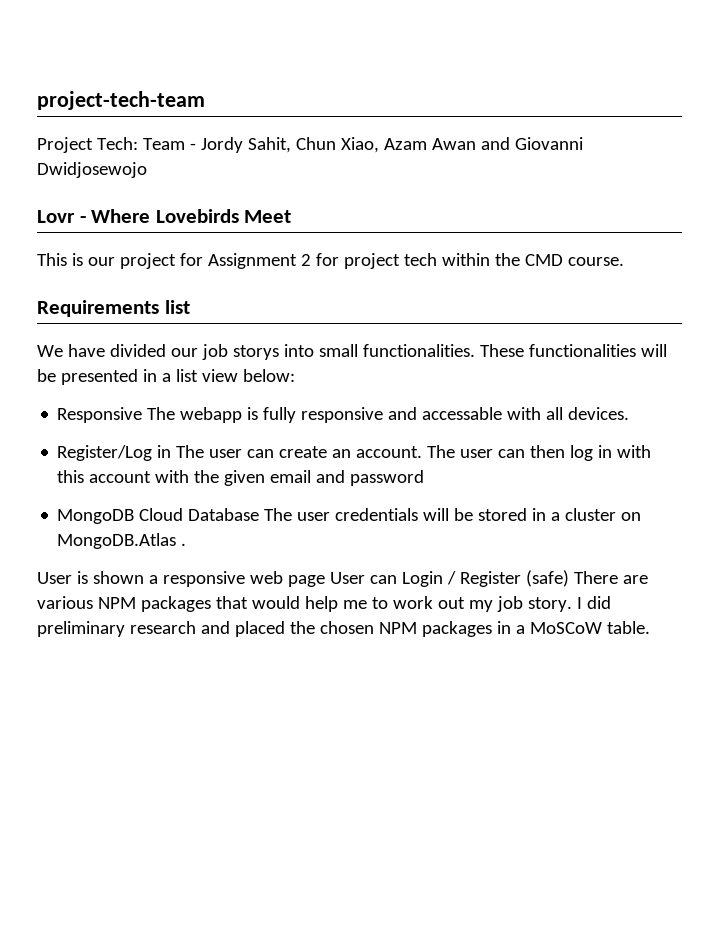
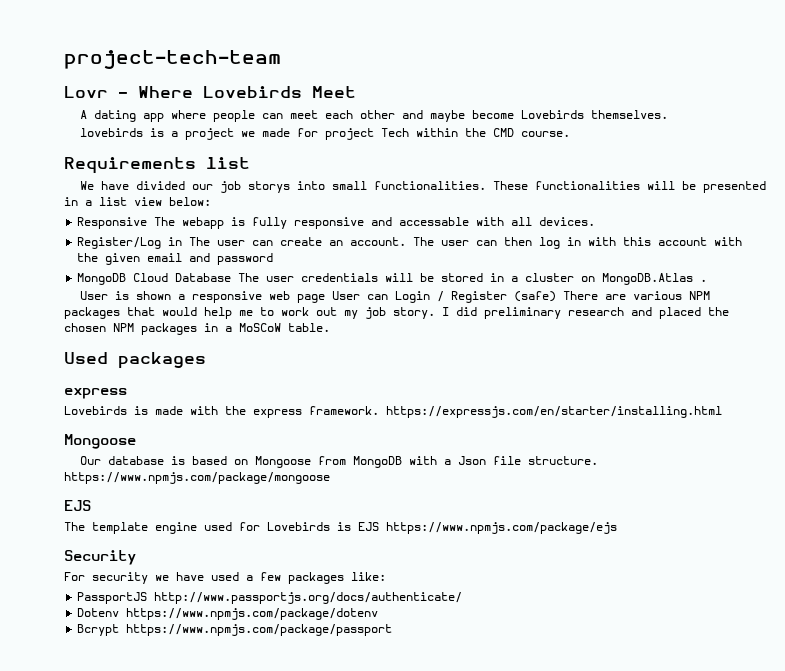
[37,137,583,153] [37,162,147,178] // Project Tech: Team - Jordy Sahit, Chun Xiao, Azam Awan and Giovanni Dwidjosewojo -> (281, 59) none
[37,253,311,269] This is our project for Assignment 2 -> [79,110,668,122] [79,128,290,140] A dating app where people can meet each other and maybe become Lovebirds themselves. // lovebirds is a project we made
[403,253,437,266] tech -> [380,128,409,137] Tech
(650, 627) none -> [64,352,206,369] [64,388,127,399] [64,406,722,418] [64,434,136,449] [79,456,598,468] [64,472,330,484] [64,500,91,511] [64,522,617,534] [64,550,136,565] [64,572,386,584] [77,592,463,604] [77,608,379,620] [77,624,393,636] // Used packages // express // Lovebirds is made with the express framework. https://expressjs.com/en/starter/installing.html // Mongoose // Our database is based on Mongoose from MongoDB with a Json file structure. https://www.npmjs.com/package/mongoose // EJS // The template engine used for Lovebirds is EJS https://www.npmjs.com/package/ejs // Security // For security we have used a few packages like: // PassportJS http://www.passportjs.org/docs/authenticate/ // Dotenv https://www.npmjs.com/package/dotenv // Bcrypt https://www.npmjs.com/package/passport

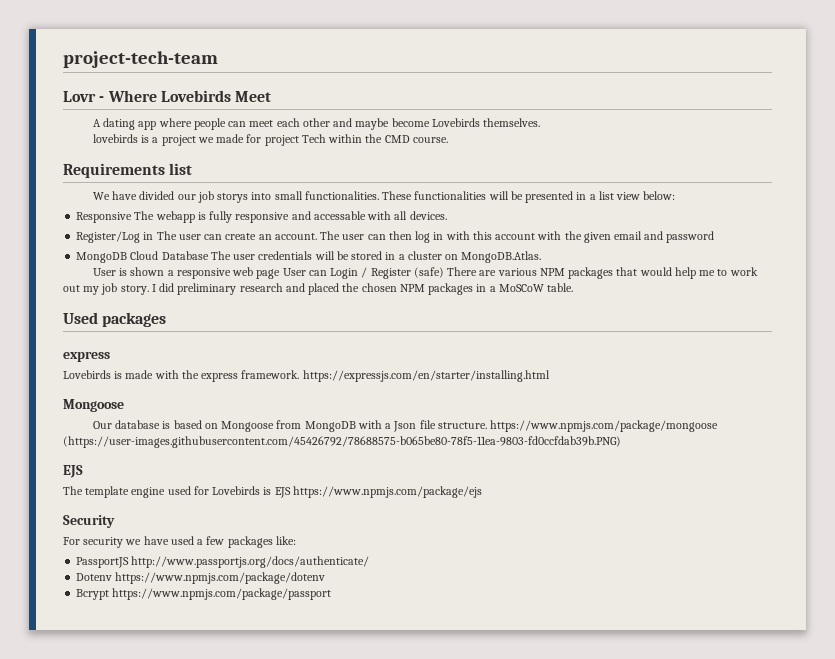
[602,273,708,285] MongoDB.Atlas . -> [461,251,542,263] MongoDB.Atlas.
(330, 478) none -> [63,436,621,448] (https://user-images.githubusercontent.com/45426792/78688575-b065be80-78f5-11ea-9803-fd0ccfdab39b.PNG)

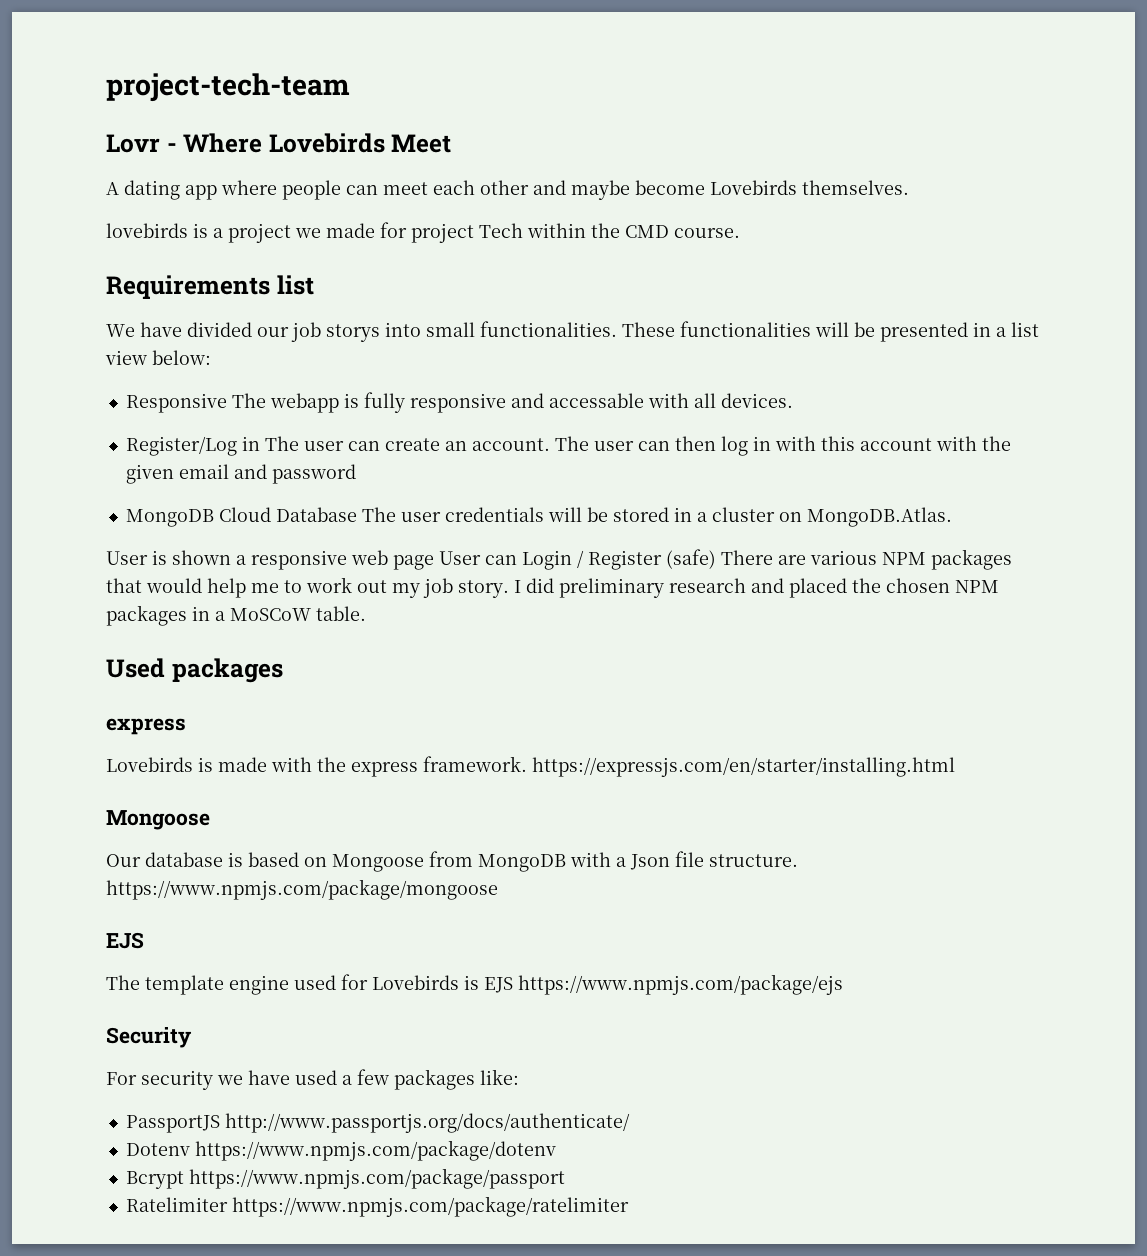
[63,436,621,448] (https://user-images.githubusercontent.com/45426792/78688575-b065be80-78f5-11ea-9803-fd0ccfdab39b.PNG) -> (498, 889) none
(332, 594) none -> [125,1196,629,1217] // Ratelimiter https://www.npmjs.com/package/ratelimiter

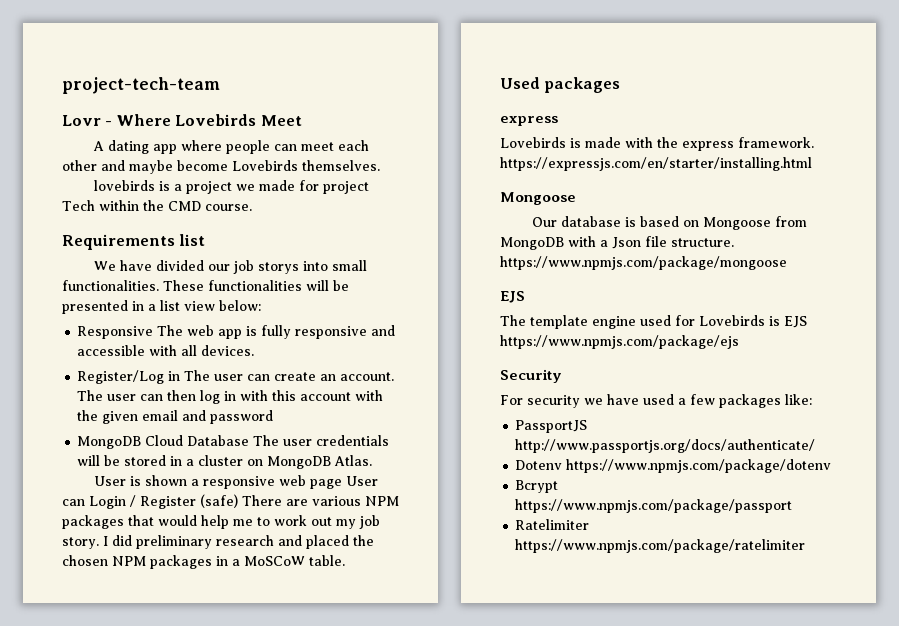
[269,393,339,413] webapp -> [187,325,243,339] web app
[548,393,644,408] accessable -> [77,345,146,356] accessible
[806,507,952,527] MongoDB.Atlas. -> [267,455,373,469] MongoDB Atlas.

